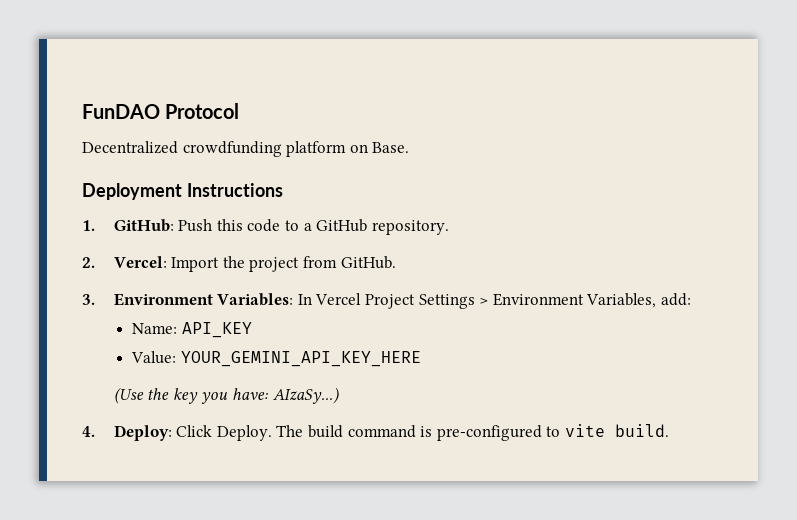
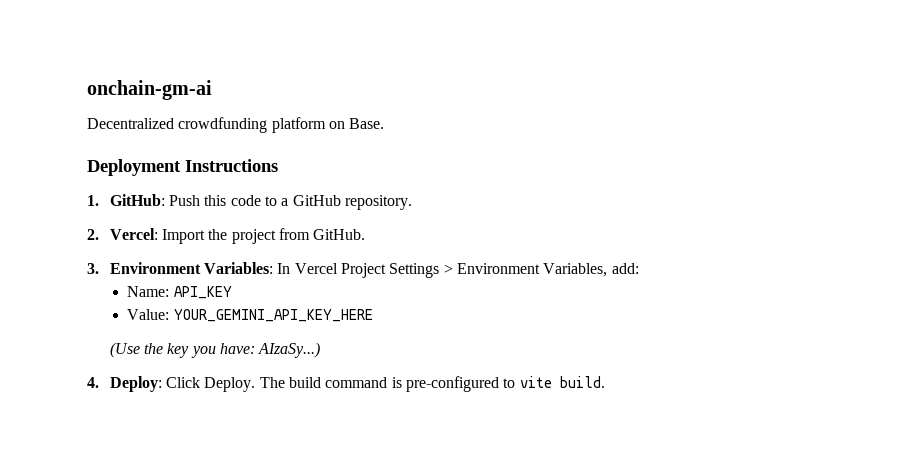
[82,103,240,119] FunDAO Protocol -> [87,80,212,100] onchain-gm-ai

